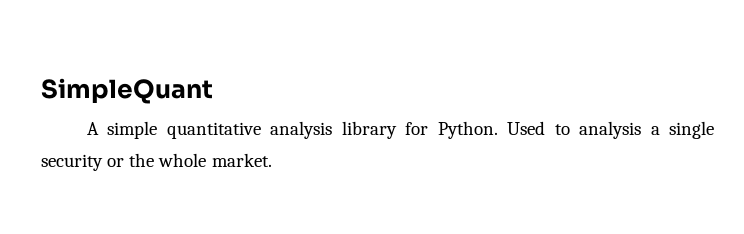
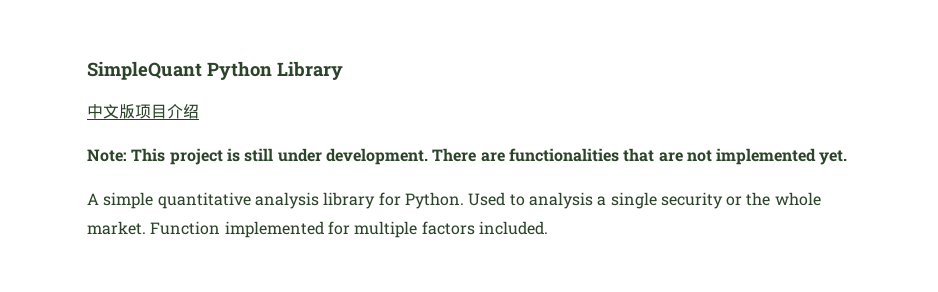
(213, 91) none -> [207,61,343,80] [87,104,199,119] [87,148,848,165] Python Library // 中文版项目介绍 // Note: This project is still under development. There are functionalities that are not implemented yet.
(272, 160) none -> [150,221,548,238] Function implemented for multiple factors included.

